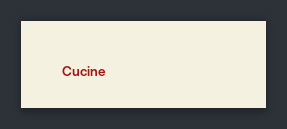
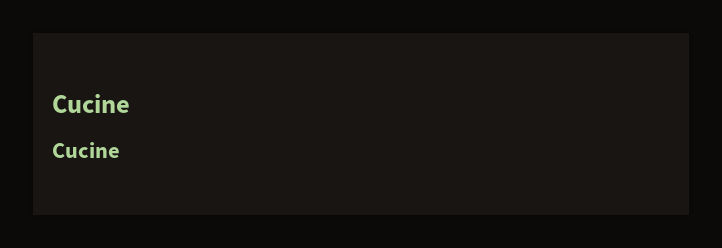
[62,66,106,76] Cucine -> [52,94,130,113] [52,142,120,158] Cucine // Cucine

